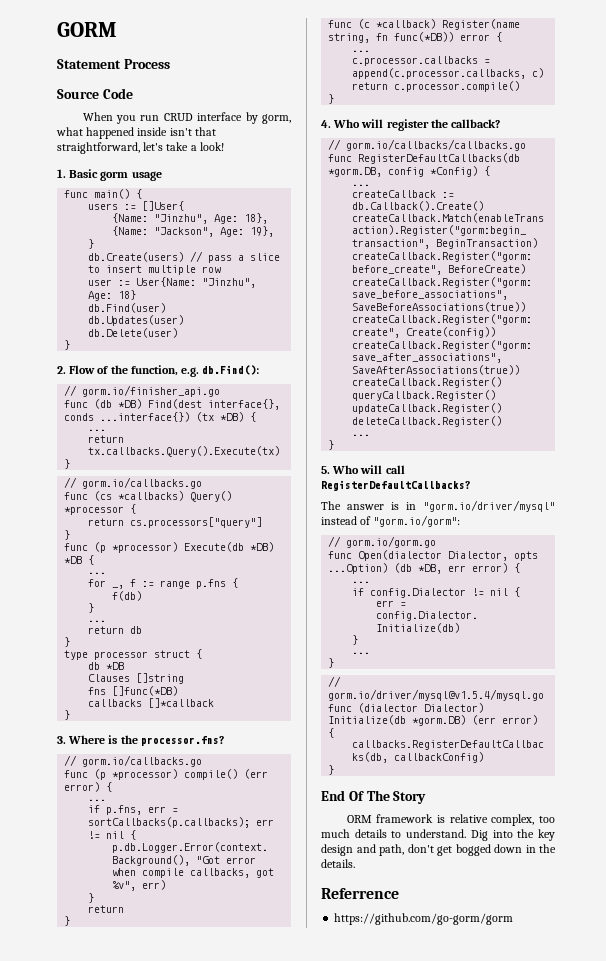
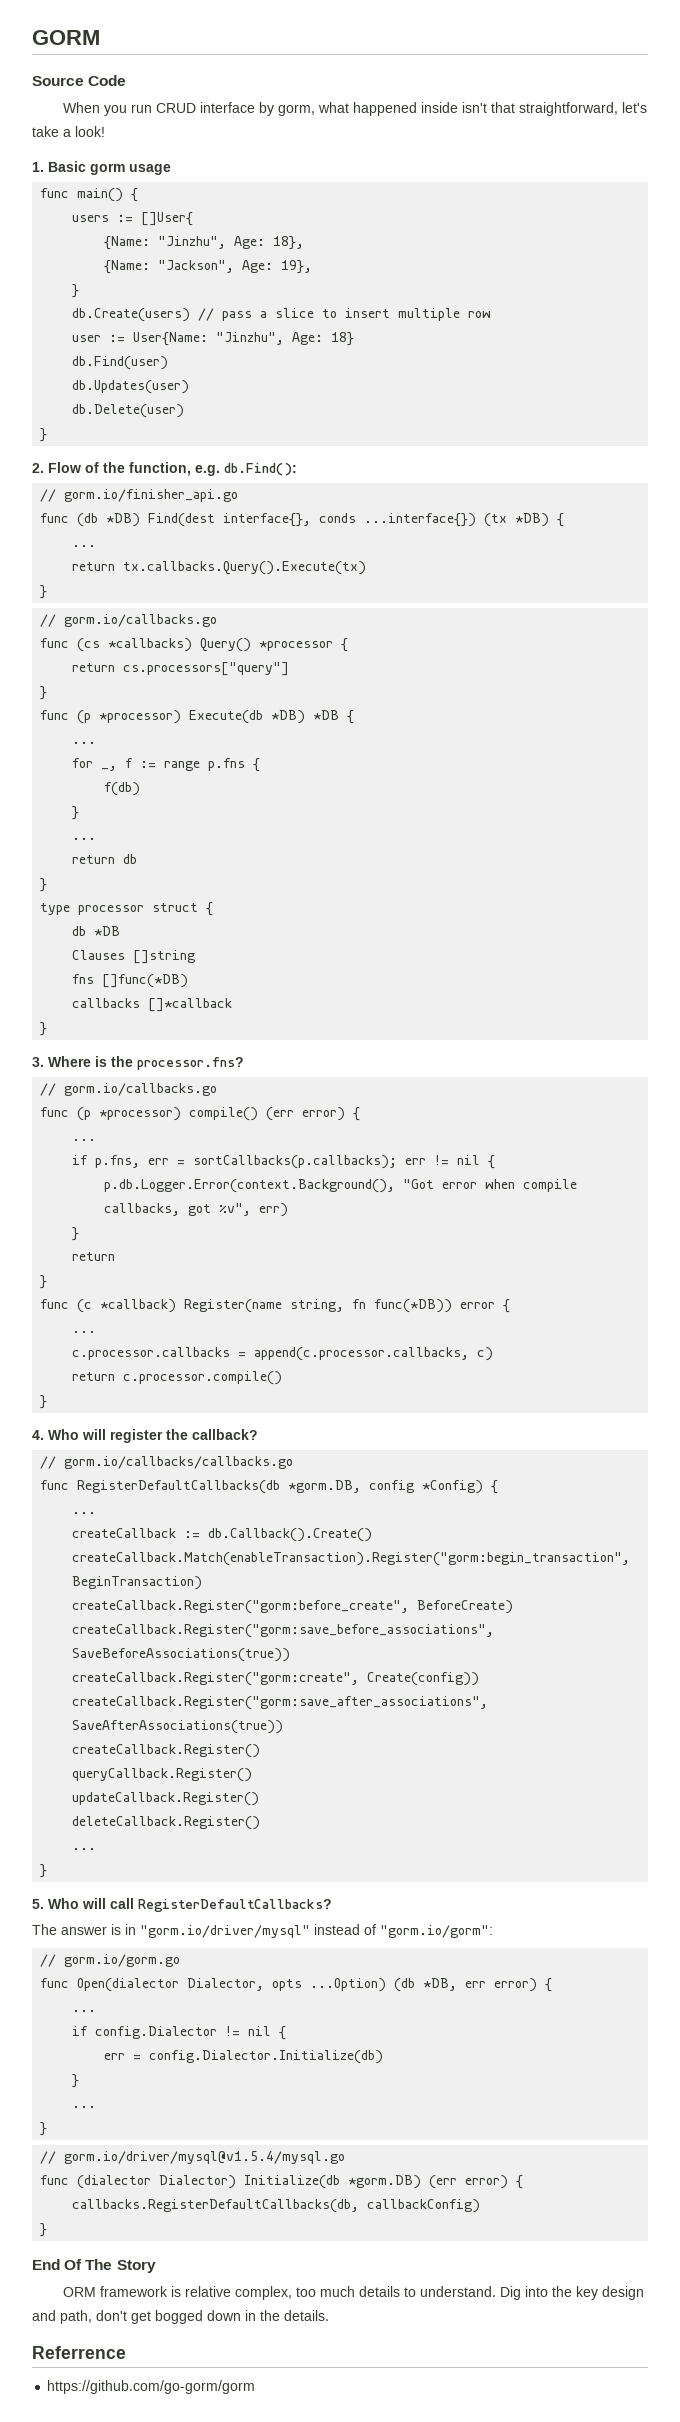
[57,59,170,69] // Statement Process -> (100, 37) none

